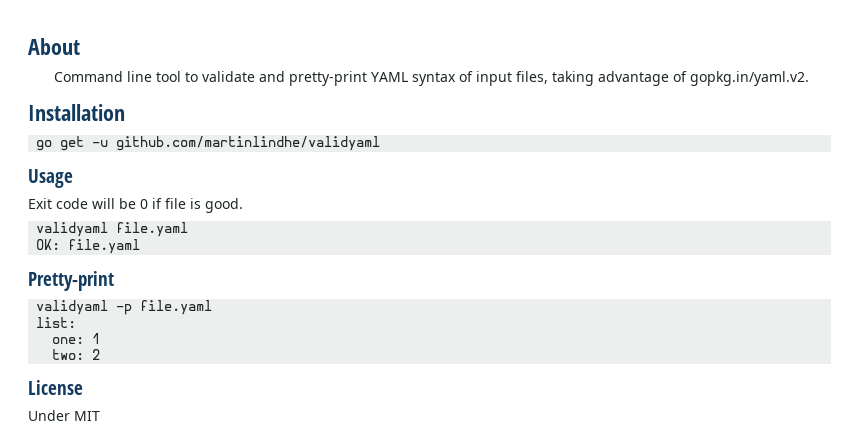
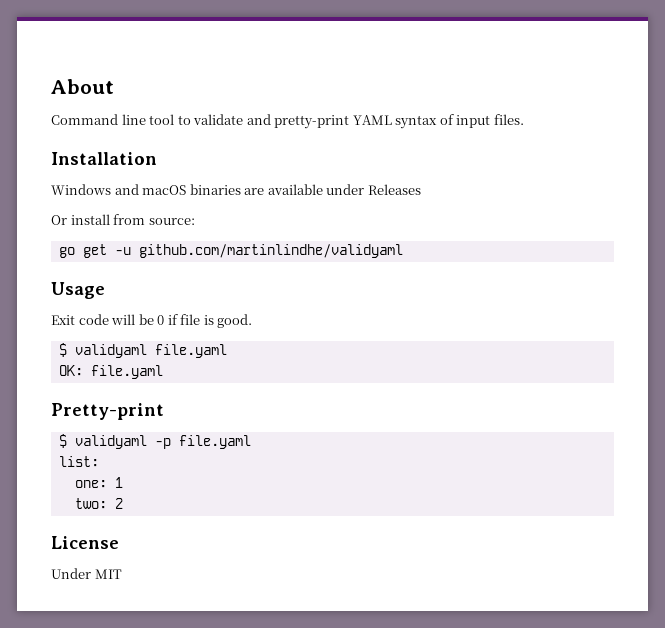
[515,71,809,86] [28,104,125,121] files, taking advantage of gopkg.in/yaml.v2. // Installation -> [493,114,524,125] [51,152,157,165] [51,184,421,195] [51,214,195,225] files. // Installation // Windows and macOS binaries are available under Releases // Or install from source:
(243, 205) none -> [58,343,67,357] $
(114, 281) none -> [58,434,67,448] $

